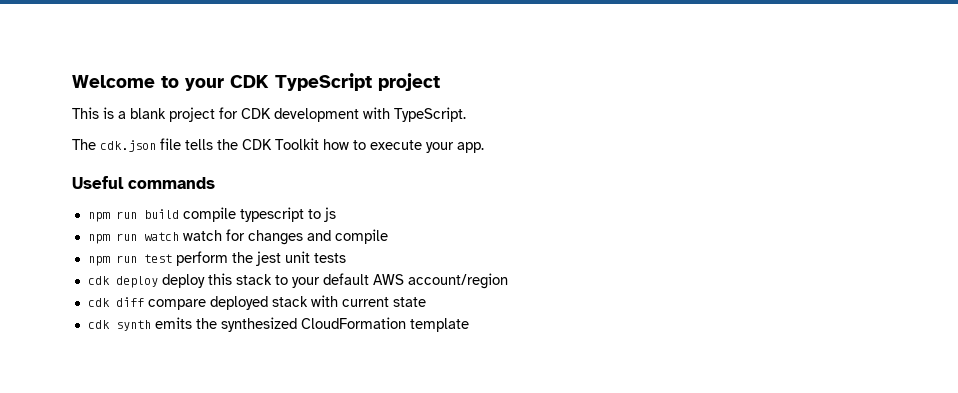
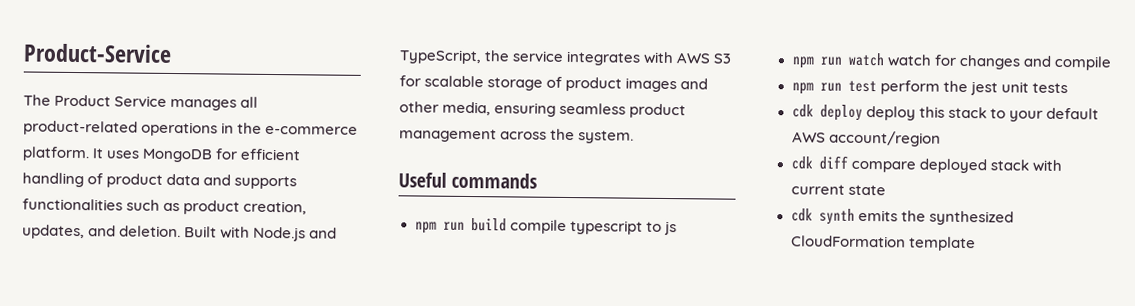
[72,73,440,91] [72,107,466,122] [72,138,484,153] Welcome to your CDK TypeScript project // This is a blank project for CDK development with TypeScript. // The cdk.json file tells the CDK Toolkit how to execute your app. -> [23,43,172,63] [23,94,259,111] [23,120,359,137] [22,146,302,163] [22,172,298,190] [22,198,308,215] [22,224,338,242] [399,49,733,66] [399,75,709,93] [399,101,687,119] [399,128,635,144] Product-Service // The Product Service manages all product-related operations in the e-commerce platform. It uses MongoDB for efficient handling of product data and supports functionalities such as product creation, updates, and deletion. Built with Node.js and TypeScript, the service integrates with AWS S3 for scalable storage of product images and other media, ensuring seamless product management across the system.

